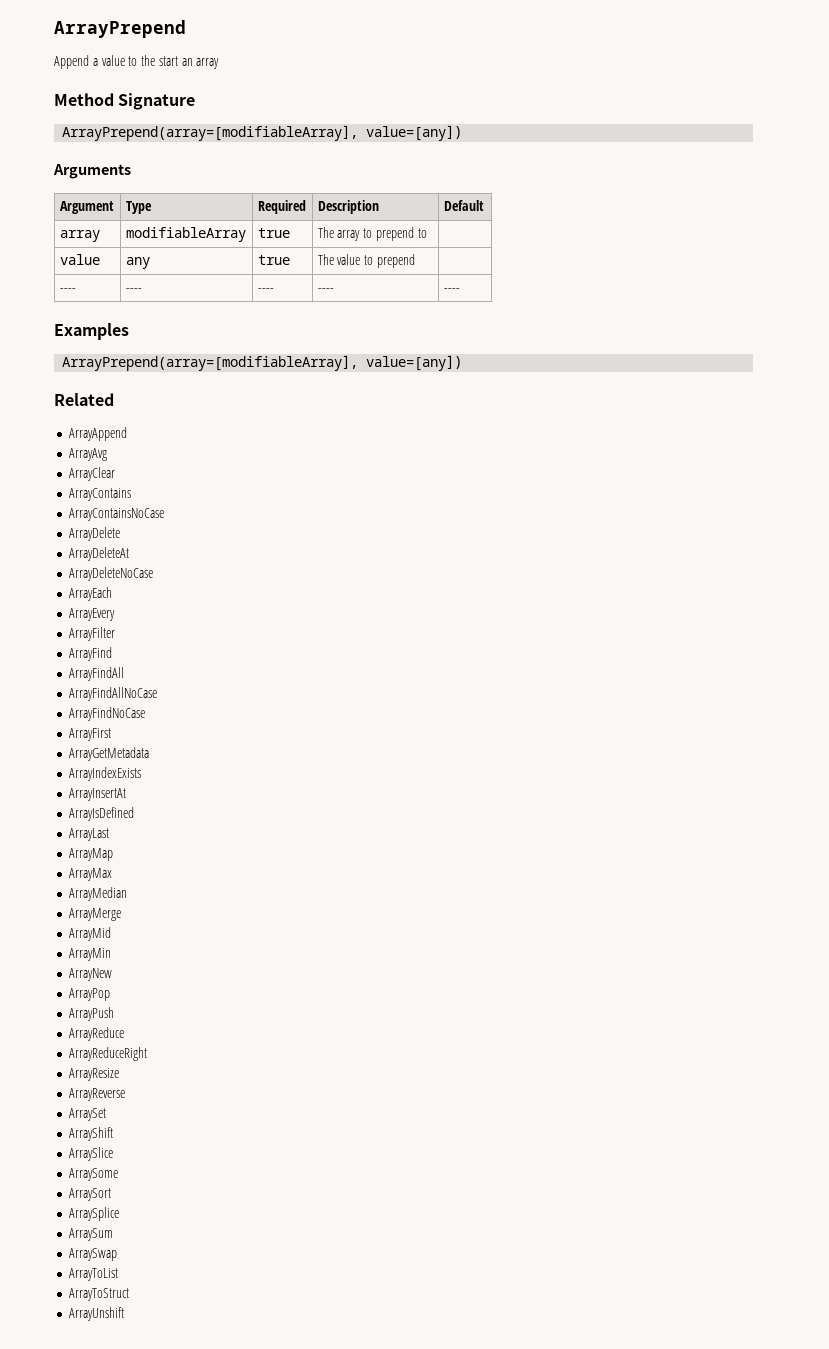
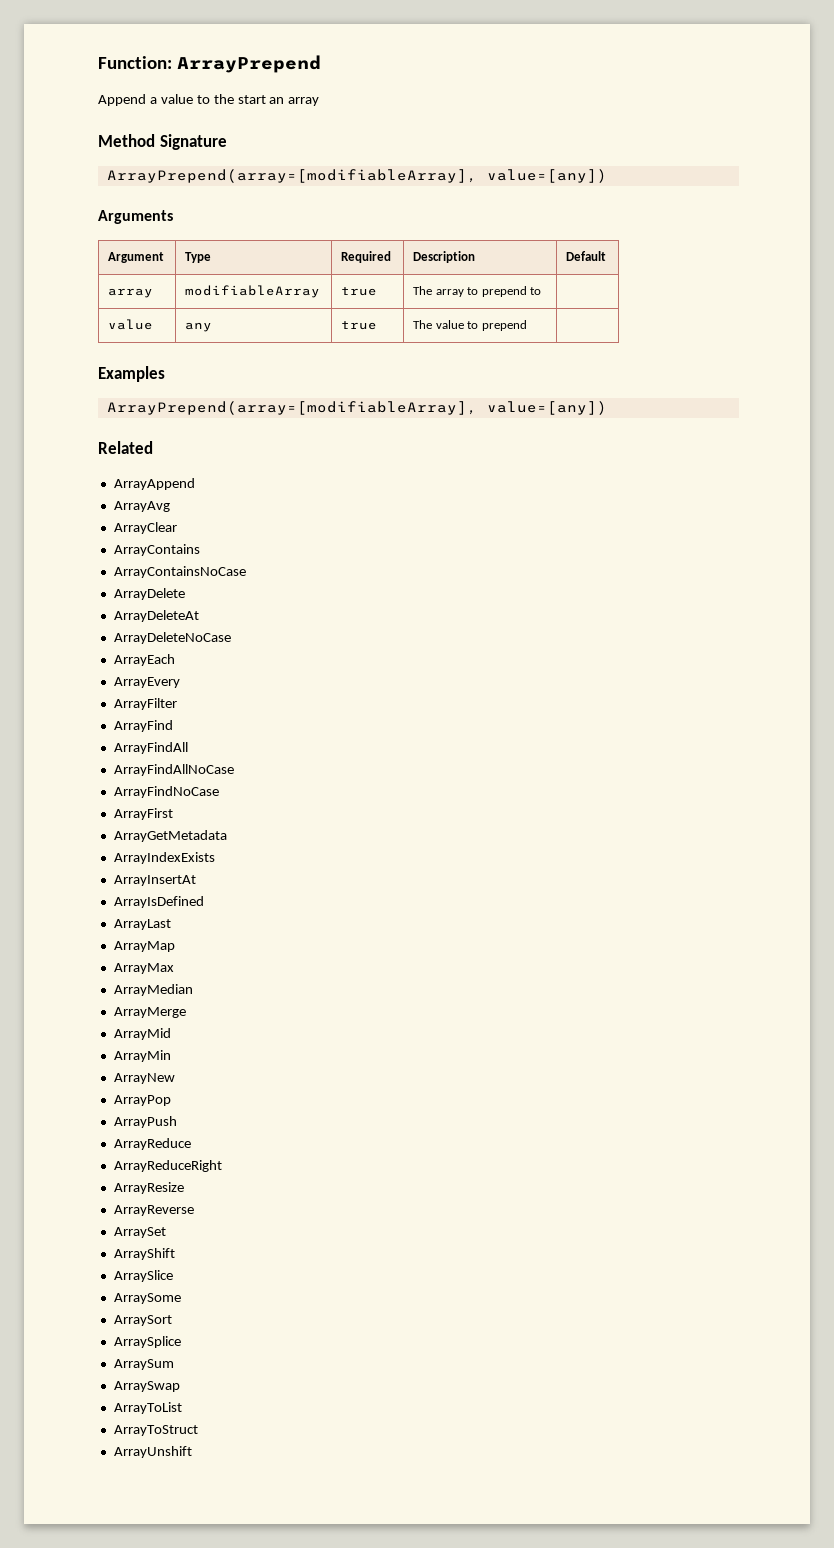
(54, 29) none -> [98,56,172,69] Function:
[59,288,76,292] [125,288,142,292] [257,288,274,292] [317,288,334,292] [443,288,460,292] // ---- | ---- | ---- | ---- | ---- -> (527, 325) none

